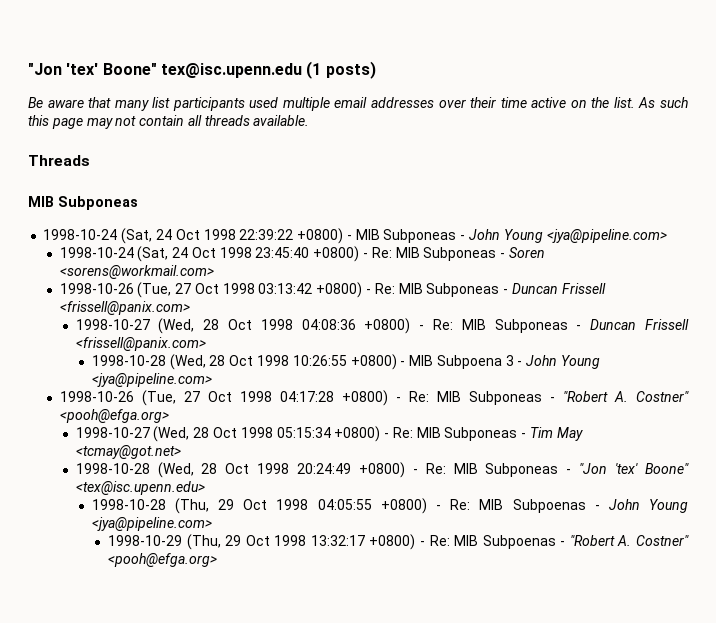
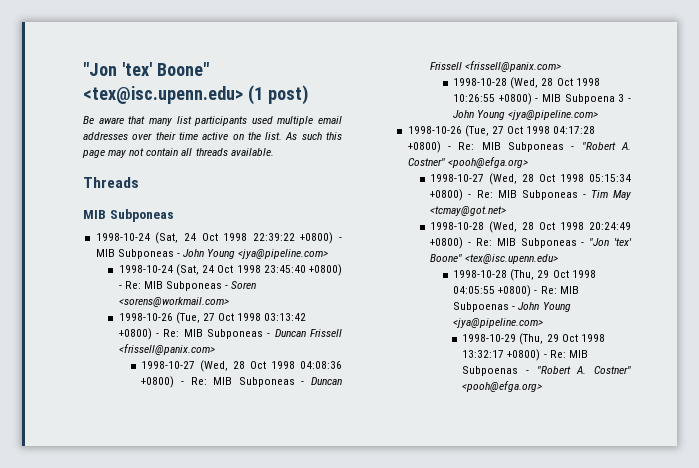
[28,61,376,79] "Jon 'tex' Boone" tex@isc.upenn.edu (1 posts) -> [83,62,209,76] [83,85,308,105] "Jon 'tex' Boone" <tex@isc.upenn.edu> (1 post)

